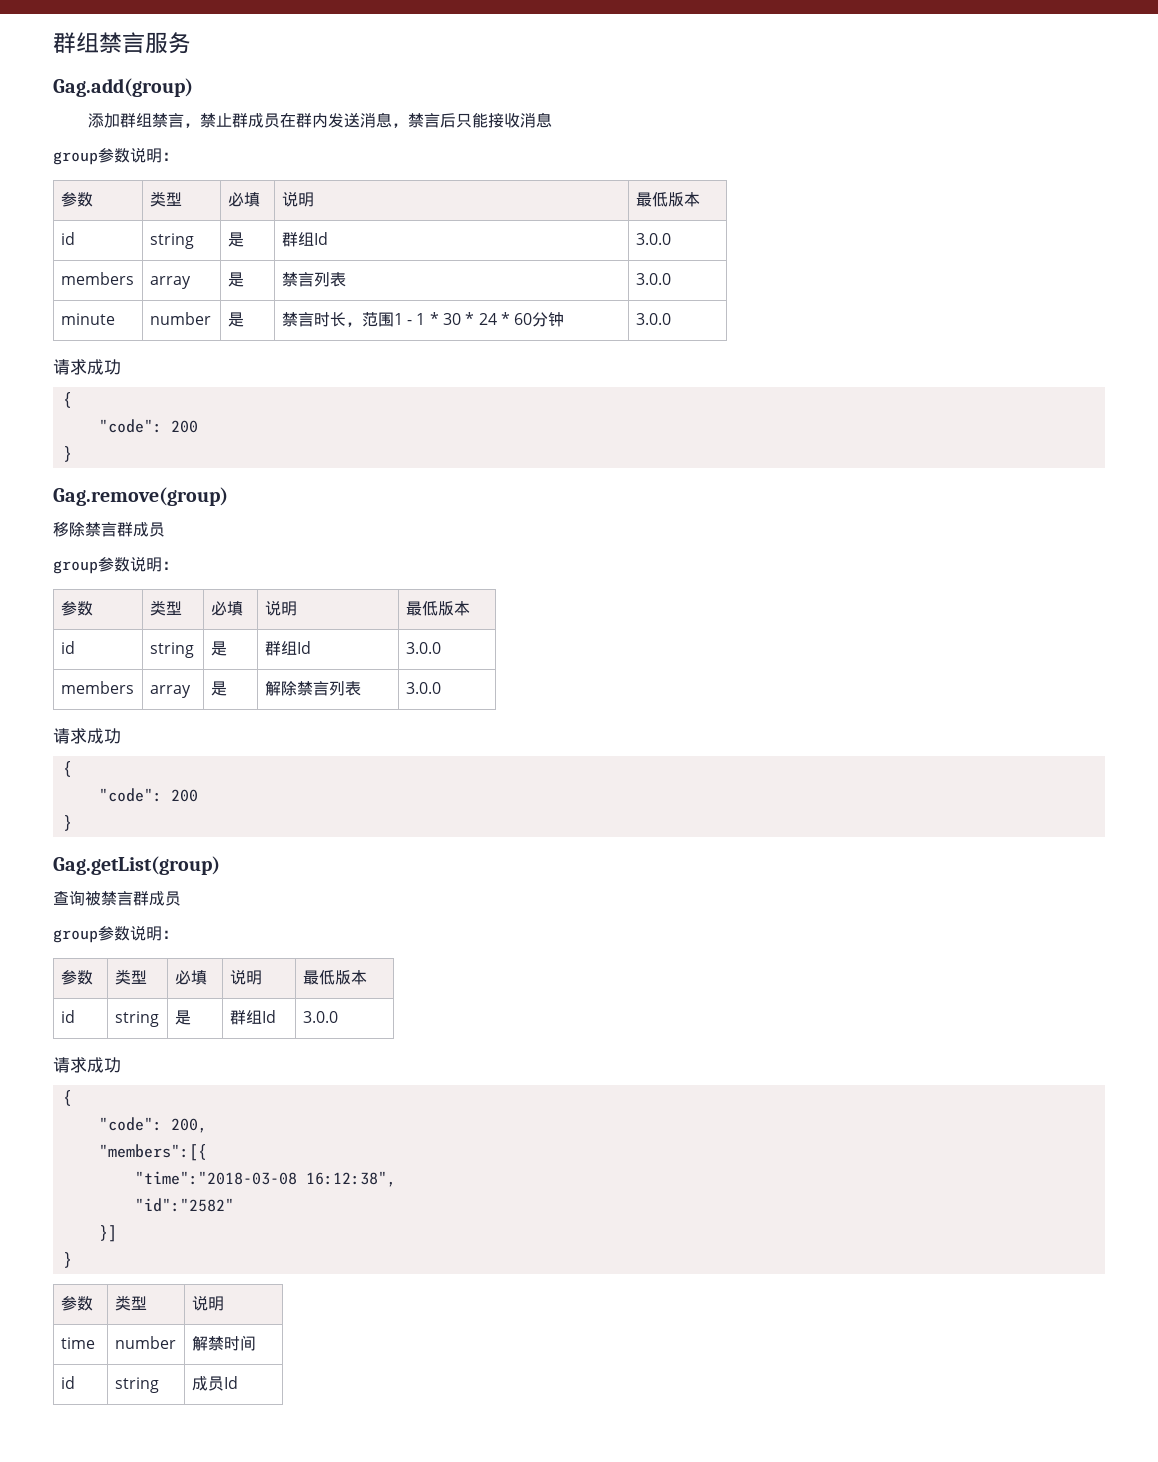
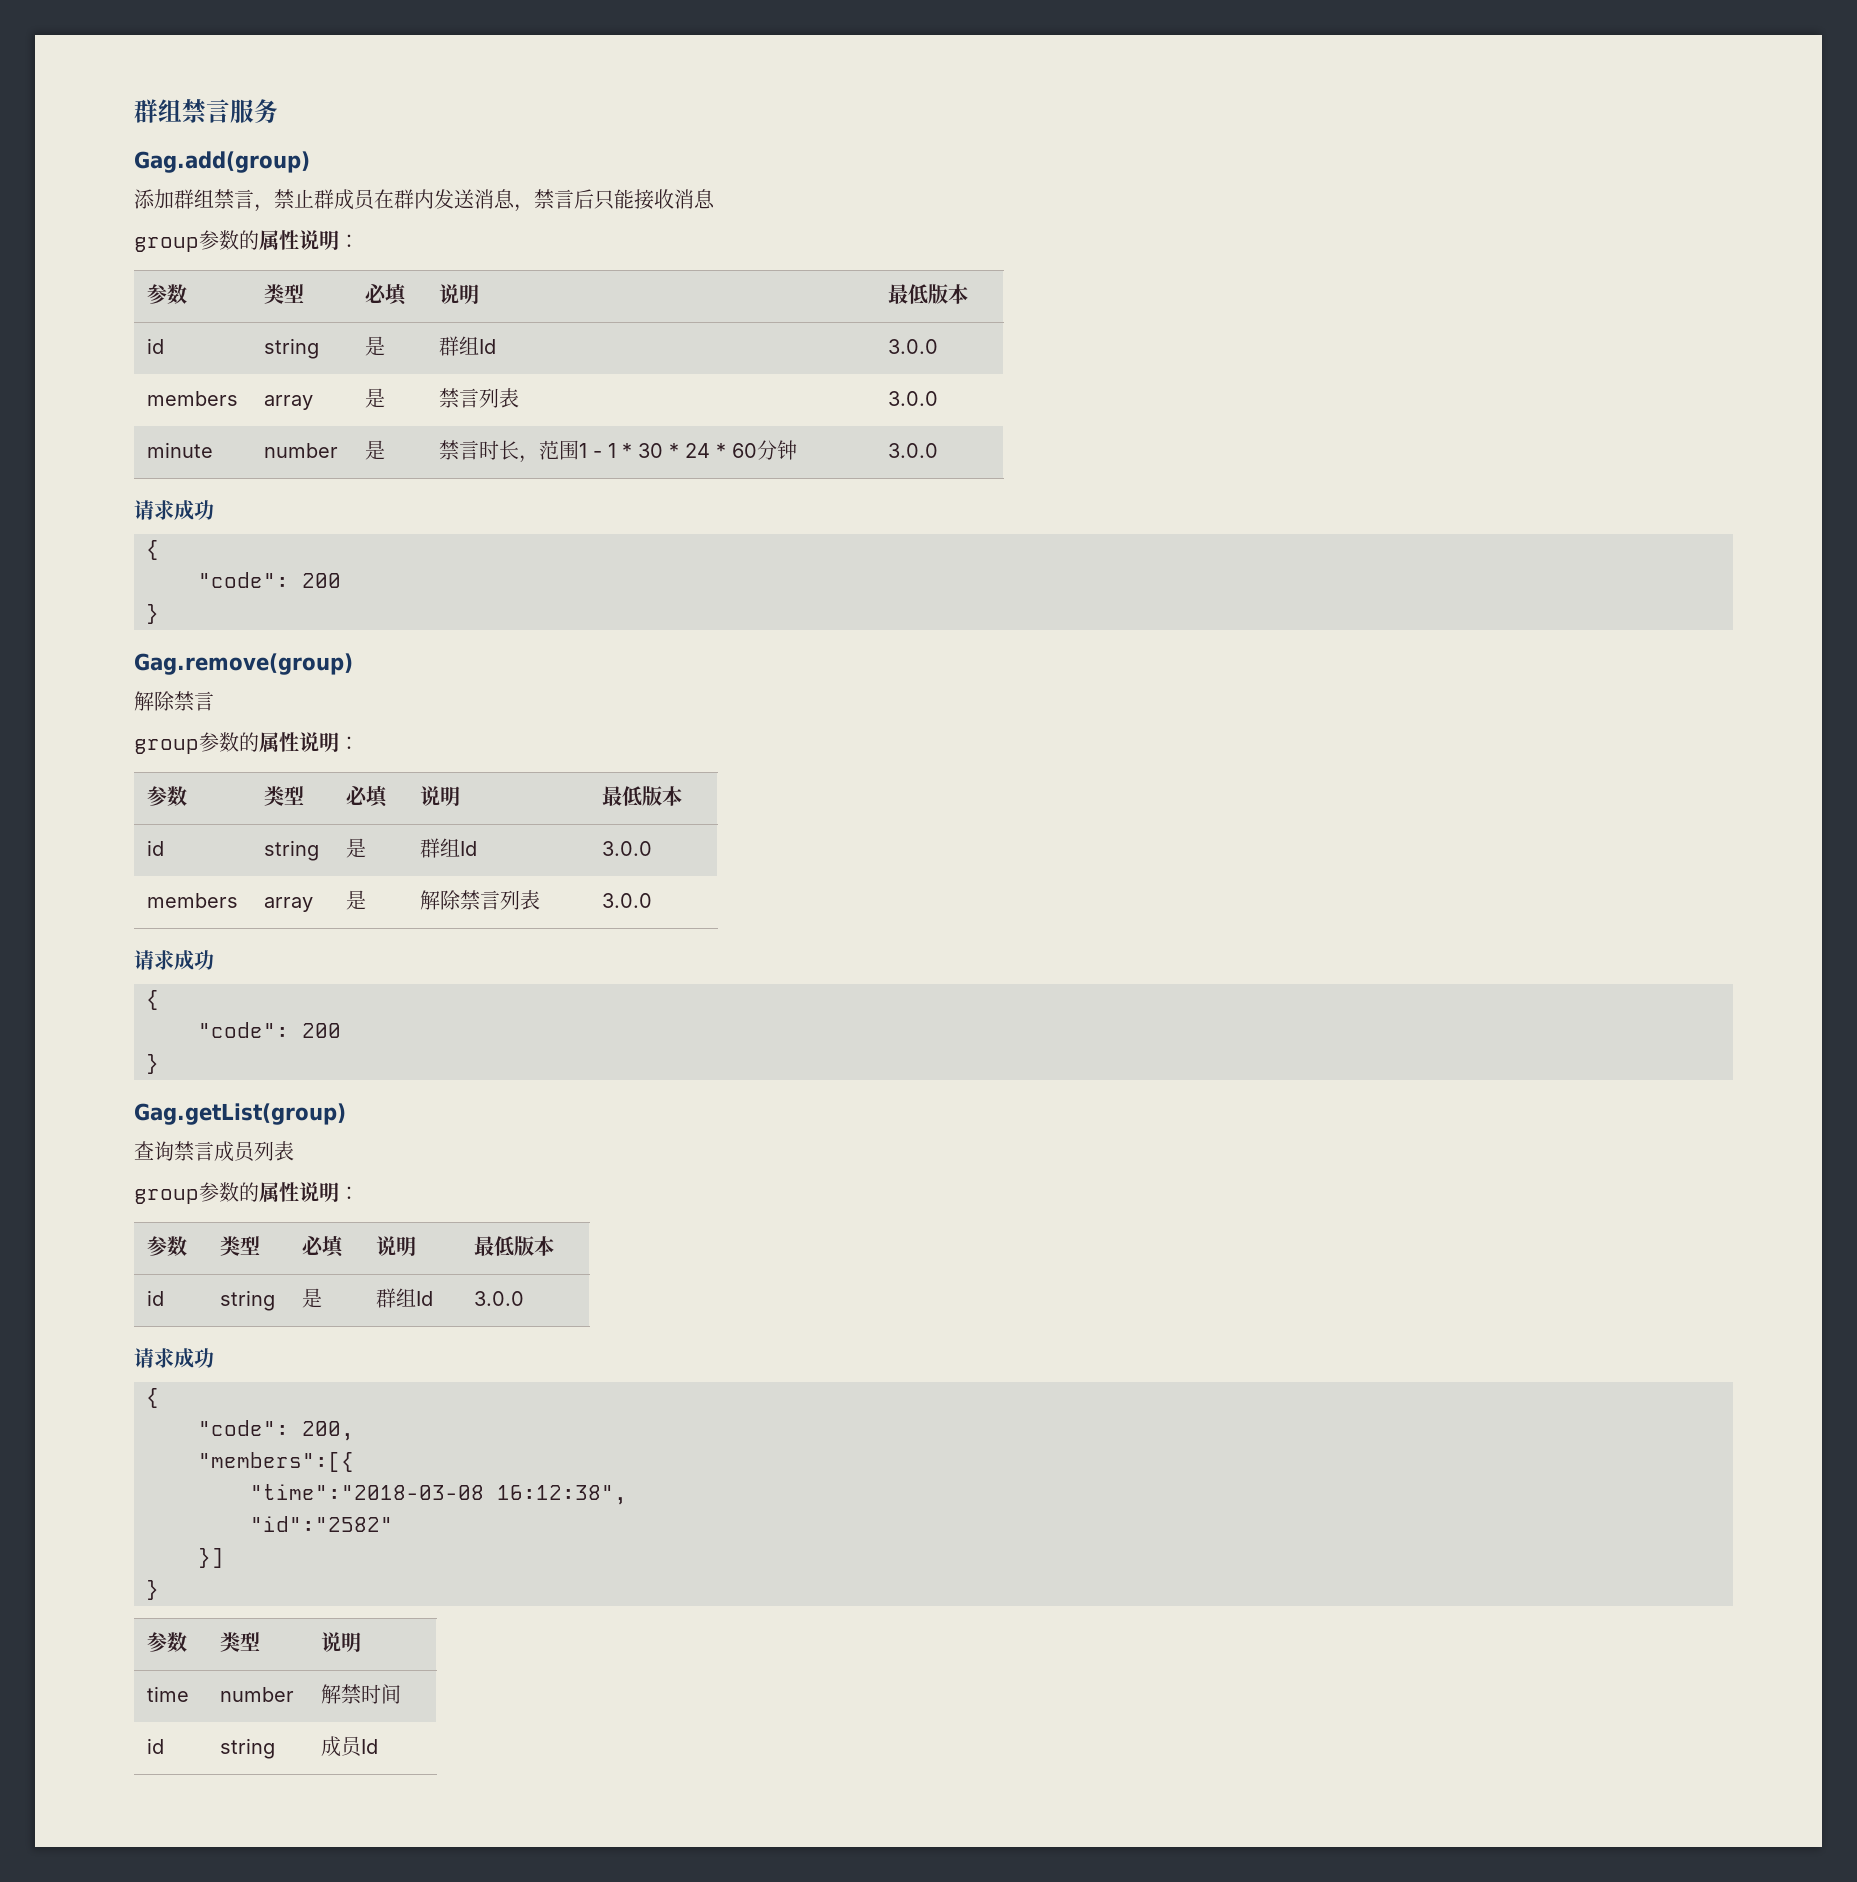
(130, 155) none -> [239,230,299,250] 的属性
[53,522,165,537] [53,557,130,574] 移除禁言群成员 // group参数 -> [134,691,214,711] [134,732,299,754] 解除禁言 // group参数的属性
[85,891,181,906] [53,926,130,943] 被禁言群成员 // group参数 -> [174,1141,294,1162] [134,1182,299,1204] 禁言成员列表 // group参数的属性

